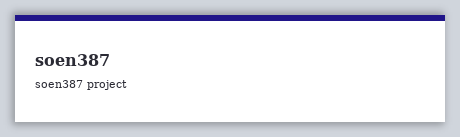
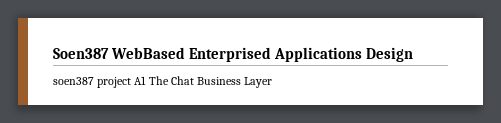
[35,54,110,66] [35,80,127,90] soen387 // soen387 project -> [53,47,414,62] [53,76,273,88] Soen387 WebBased Enterprised Applications Design // soen387 project A1 The Chat Business Layer

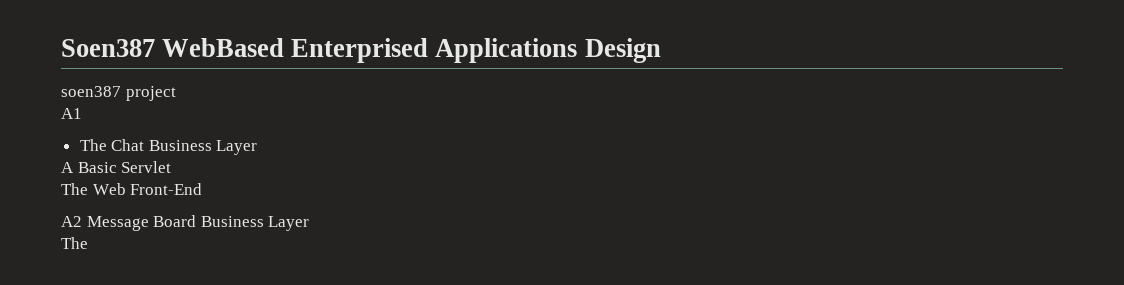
(132, 82) none -> (176, 93) //
(147, 80) none -> (82, 113) //
(273, 82) none -> [61,161,172,173] [61,183,203,195] [61,215,310,231] [61,237,88,249] // A Basic Servlet // The Web Front-End // A2 Message Board Business Layer // The

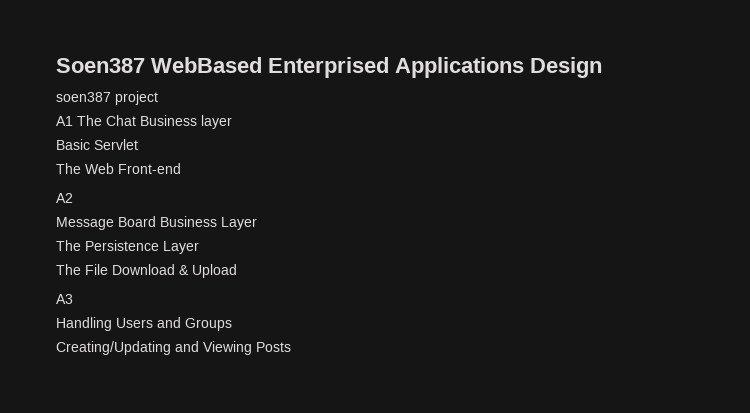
(82, 113) // -> (73, 121) none
[216,140,258,155] [61,162,74,173] Layer // A -> [201,115,232,129] layer //
[130,183,203,195] Front-End -> [118,163,181,174] Front-end
(82, 221) none -> (73, 198) //
(88, 243) none -> [85,240,199,254] [56,264,237,278] [56,294,73,304] [56,317,232,331] [56,341,291,355] Persistence Layer // The File Download & Upload // A3 // Handling Users and Groups // Creating/Updating and Viewing Posts

